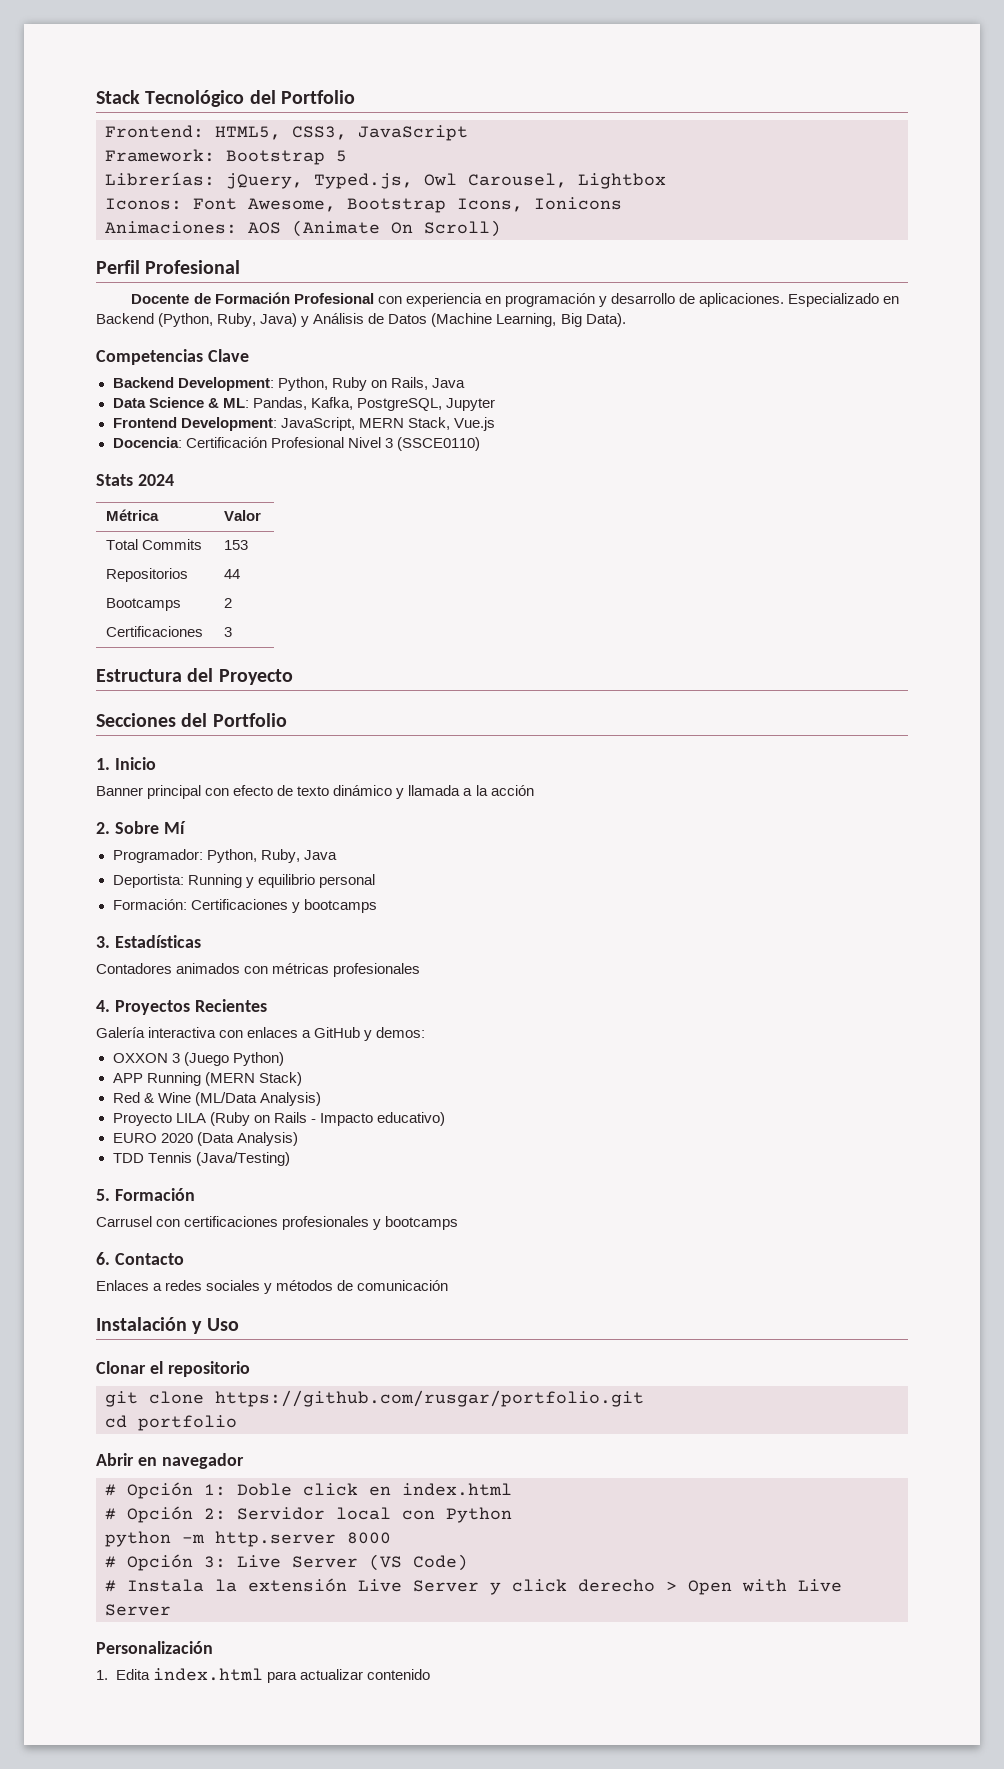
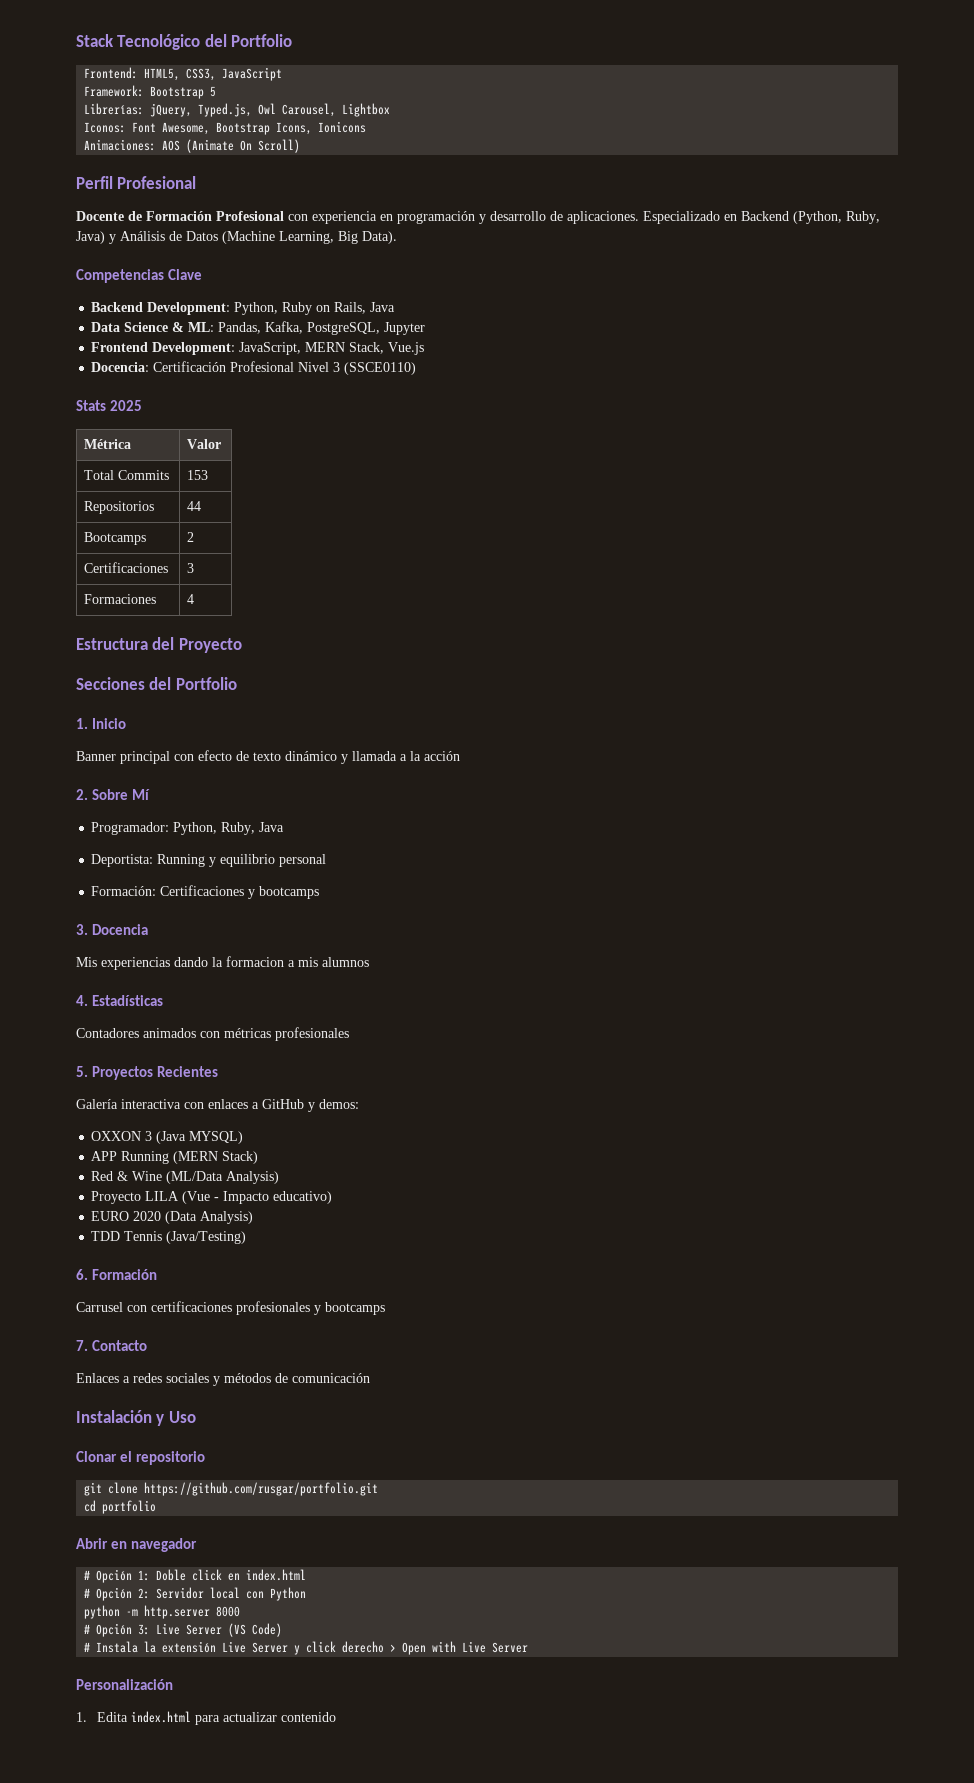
[137,474,174,486] 2024 -> [110,400,143,411] 2025
(233, 632) none -> [84,594,157,604] [187,594,195,604] // Formaciones | 4
(110, 942) none -> [92,924,149,935] [76,956,369,970] [76,995,88,1006] Docencia // Mis experiencias dando la formacion a mis alumnos // 4.
[96,1000,110,1012] 4. -> [76,1066,88,1077] 5.
[183,1052,284,1066] (Juego Python) -> [156,1131,244,1144] (Java MYSQL)
[209,1112,307,1126] (Ruby on Rails -> [182,1191,211,1204] (Vue
[96,1189,110,1201] 5. -> [76,1269,88,1280] 6.
[96,1252,110,1265] 6. -> [76,1340,88,1351] 7.

